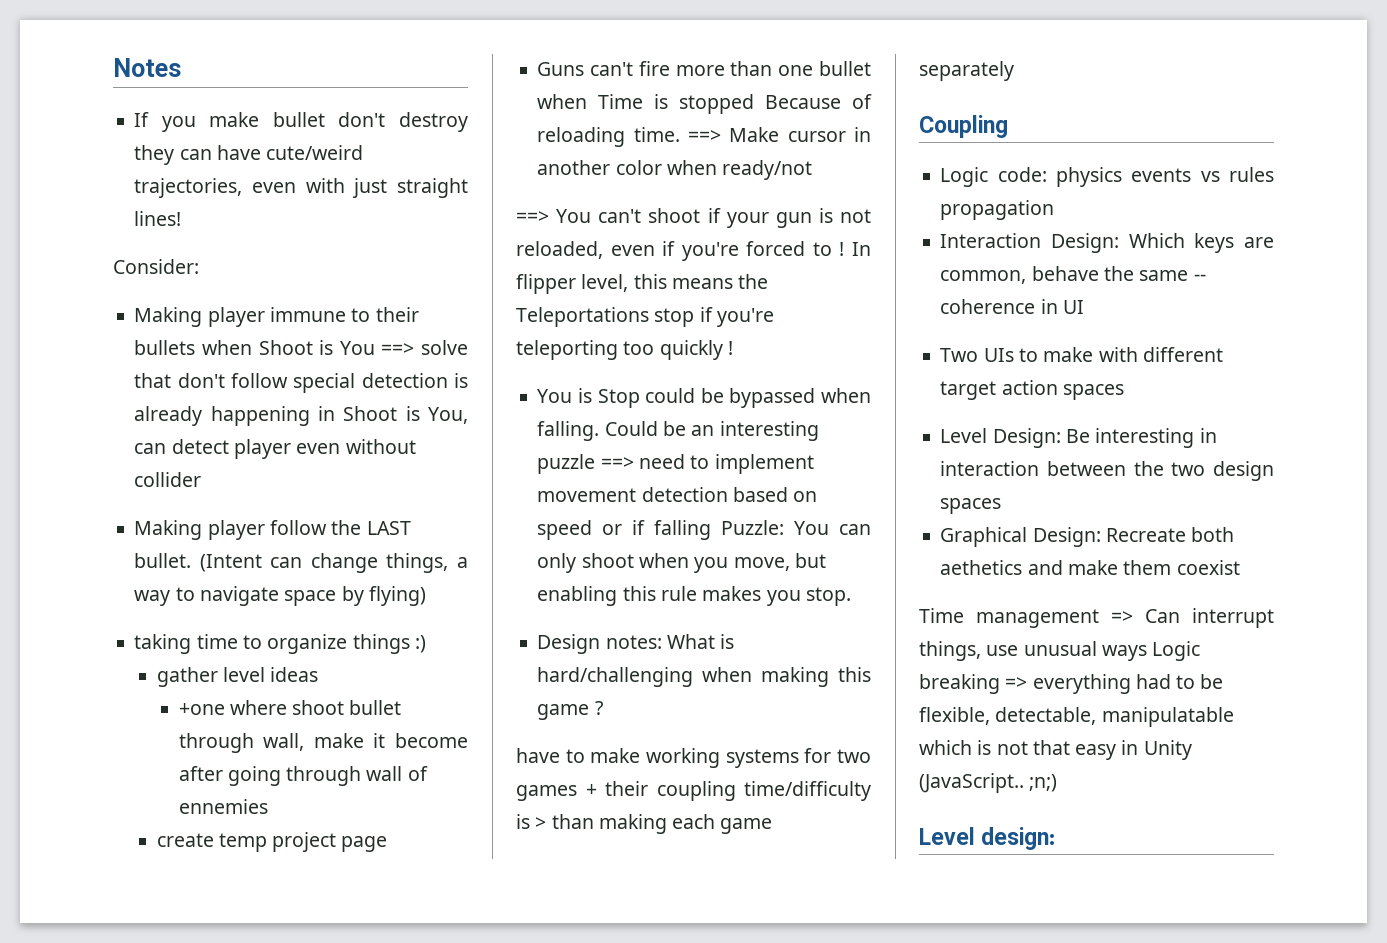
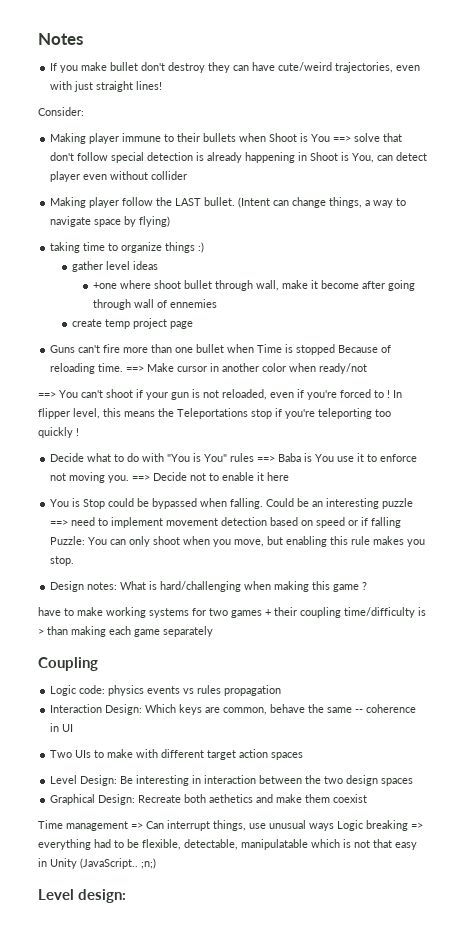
(733, 348) none -> [50,453,418,462] [50,472,290,483] // Decide what to do with "You is You" rules ==> Baba is You use it to enforce not moving you. ==> Decide not to enable it here

